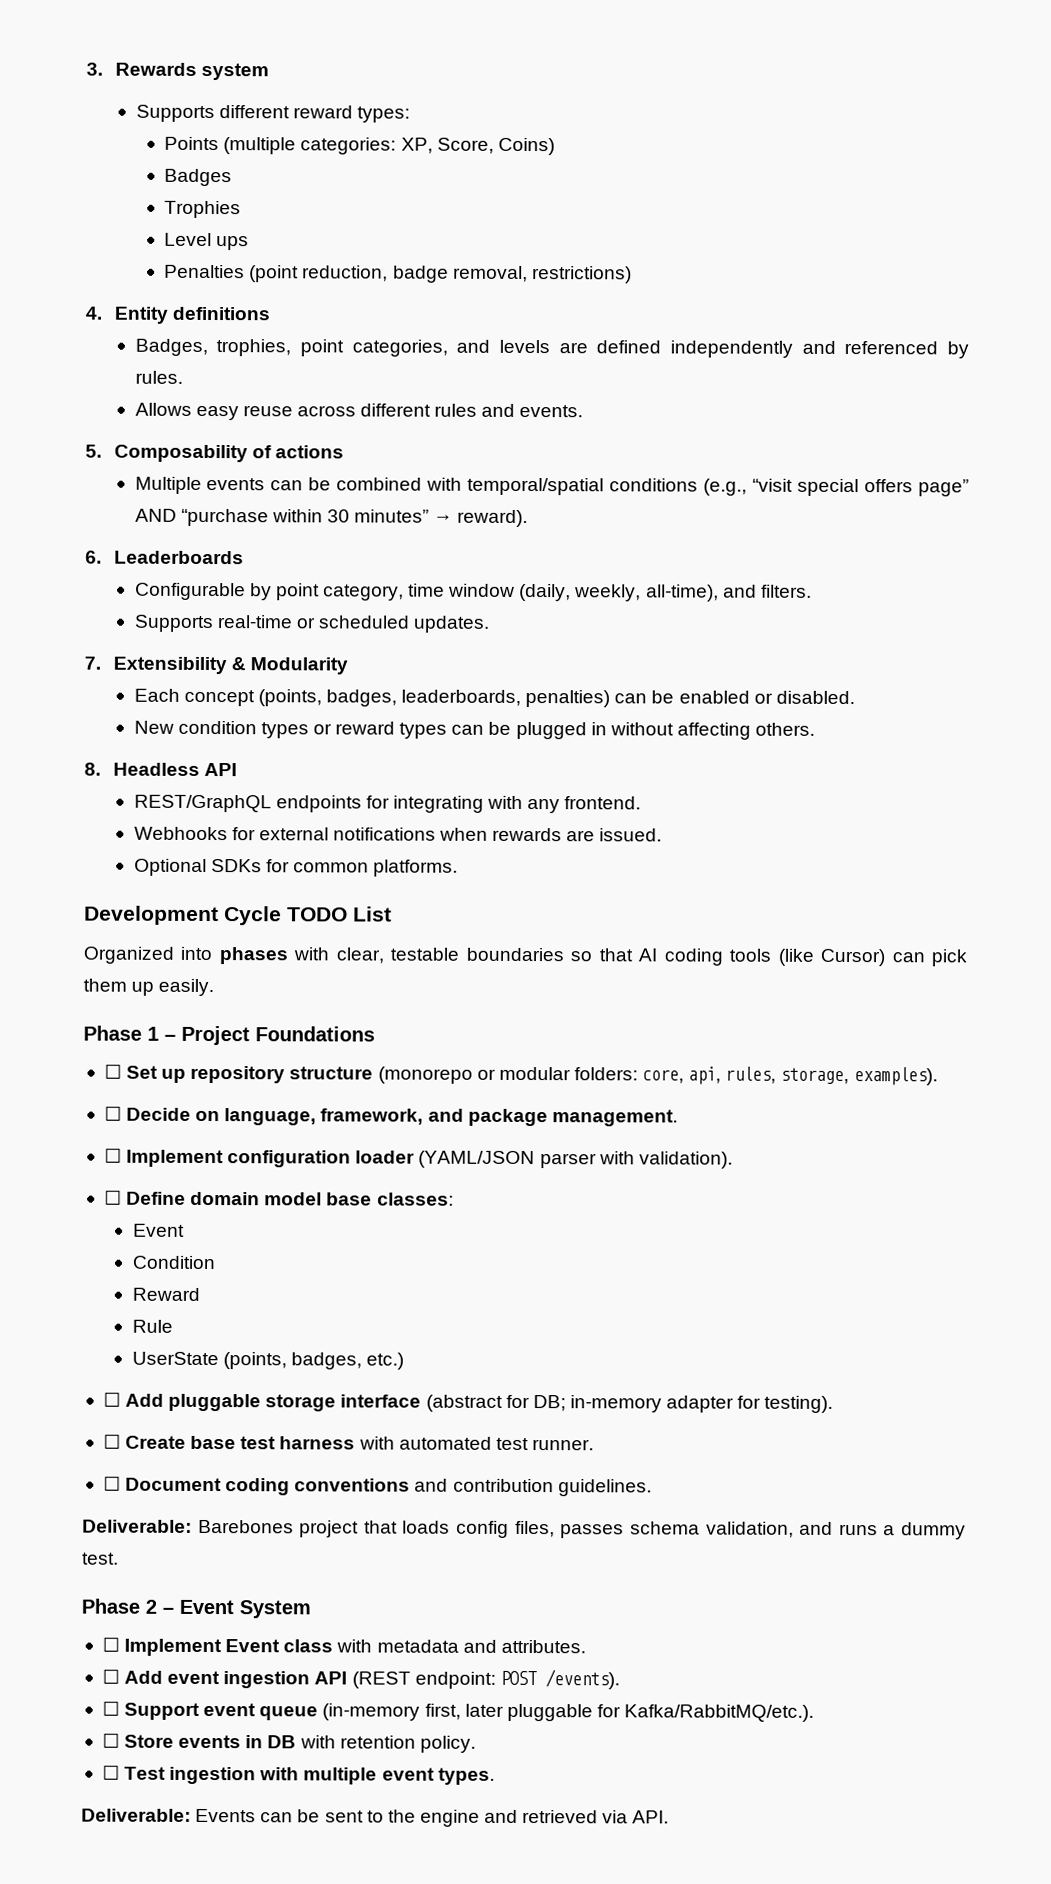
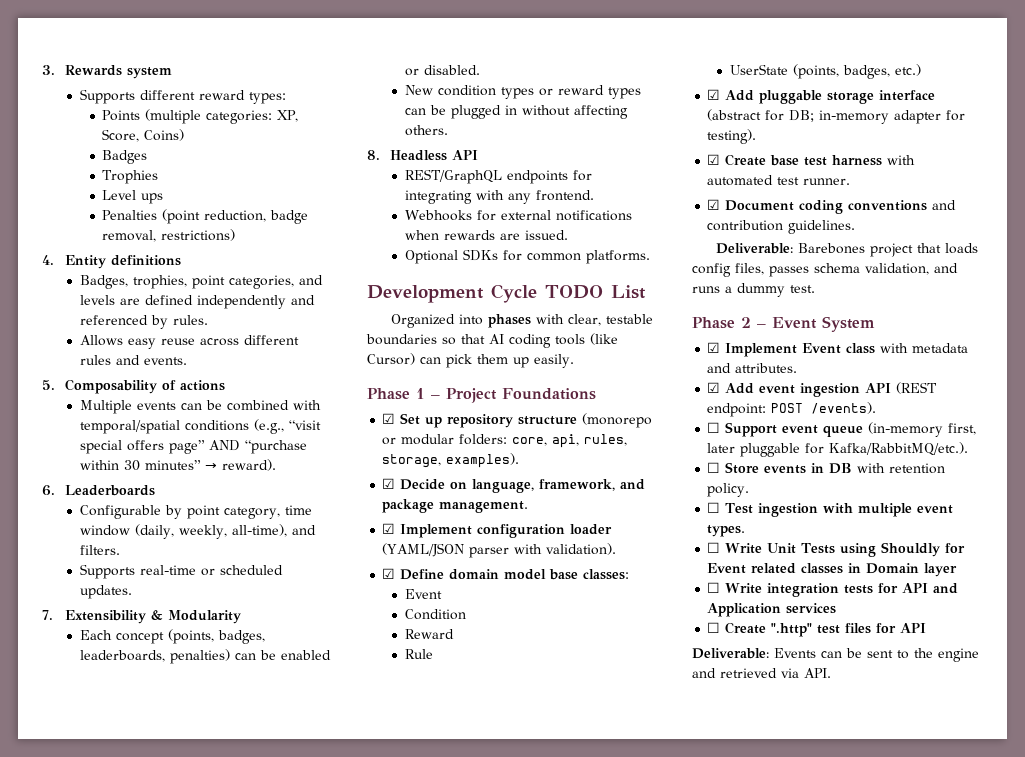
[103,1064,122,1079] ☐ -> [382,413,396,424] ☑
[103,1106,122,1121] ☐ -> [382,478,396,489] ☑
[103,1148,122,1163] ☐ -> [382,523,396,534] ☑
[103,1190,122,1205] ☐ -> [382,568,396,579] ☑
[102,1392,121,1407] ☐ -> [707,89,721,100] ☑
[102,1434,121,1449] ☐ -> [707,154,721,165] ☑
[102,1476,121,1491] ☐ -> [707,199,721,210] ☑
[101,1637,120,1652] ☐ -> [707,342,721,353] ☑
[101,1669,120,1684] ☐ -> [707,382,721,393] ☑
(495, 1776) none -> [707,542,966,557] [707,563,958,577] [707,582,959,597] [707,603,837,617] [707,622,927,637] // ☐ Write Unit Tests using Shouldly for Event related classes in Domain layer // ☐ Write integration tests for API and Application services // ☐ Create ".http" test files for API

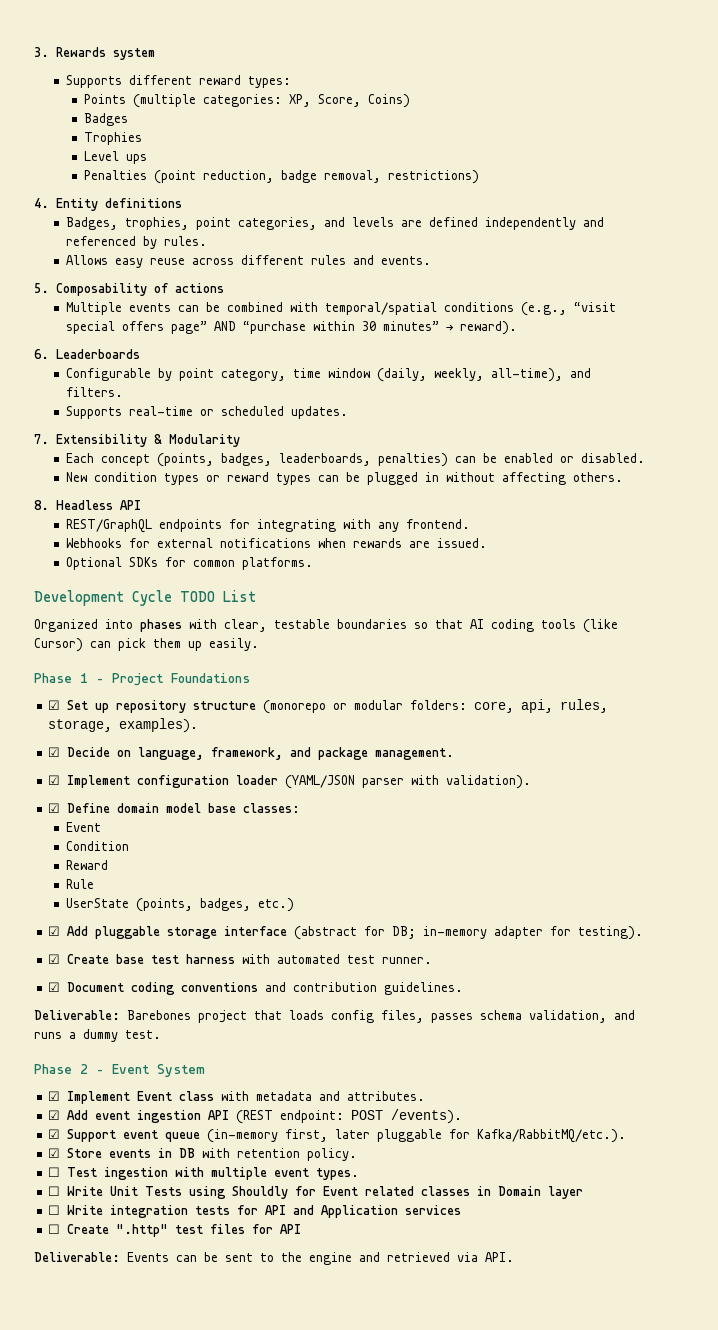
[707,422,721,433] ☐ -> [48,1129,61,1139] ☑
[707,462,721,473] ☐ -> [48,1148,61,1158] ☑

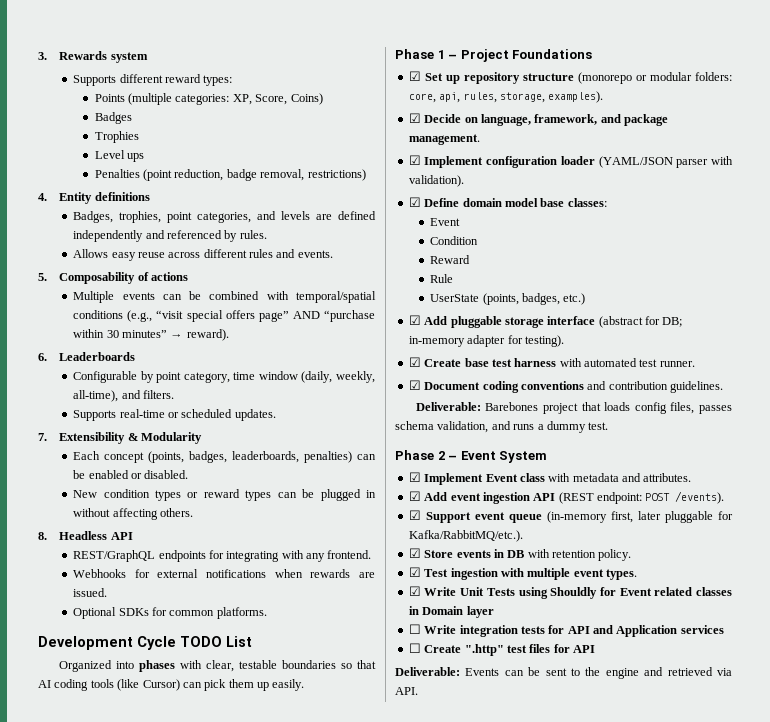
[48,1167,61,1177] ☐ -> [408,567,421,577] ☑
[48,1186,61,1196] ☐ -> [408,586,421,596] ☑

